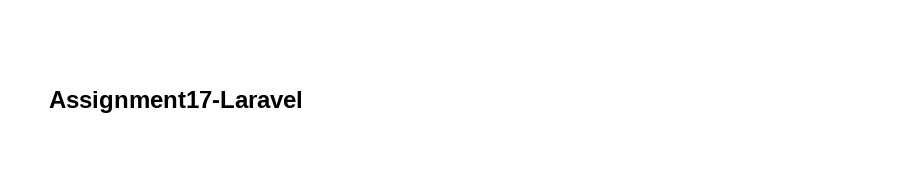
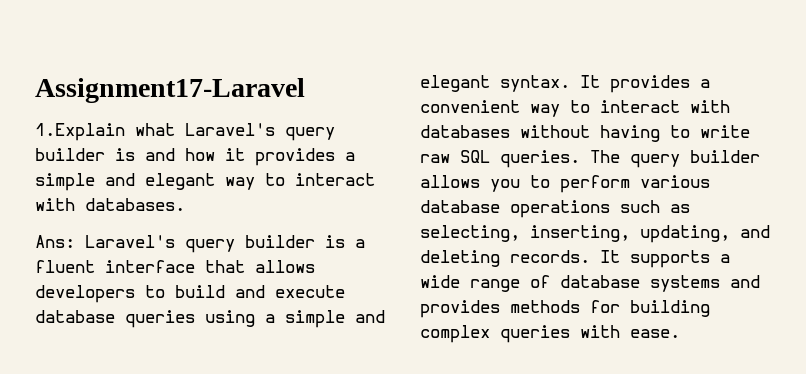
(303, 102) none -> [35,123,335,141] [35,148,355,166] [35,173,375,191] [35,198,185,211] [35,235,365,253] [35,260,315,273] [35,285,345,303] [35,310,385,328] [420,75,710,93] [420,100,730,117] [420,125,750,142] [420,150,760,168] [420,175,710,193] [420,200,690,218] [420,225,770,243] [420,250,730,268] [420,275,760,292] [420,300,710,318] [420,325,680,343] // 1.Explain what Laravel's query builder is and how it provides a simple and elegant way to interact with databases. // Ans: Laravel's query builder is a fluent interface that allows developers to build and execute database queries using a simple and elegant syntax. It provides a convenient way to interact with databases without having to write raw SQL queries. The query builder allows you to perform various database operations such as selecting, inserting, updating, and deleting records. It supports a wide range of database systems and provides methods for building complex queries with ease.

